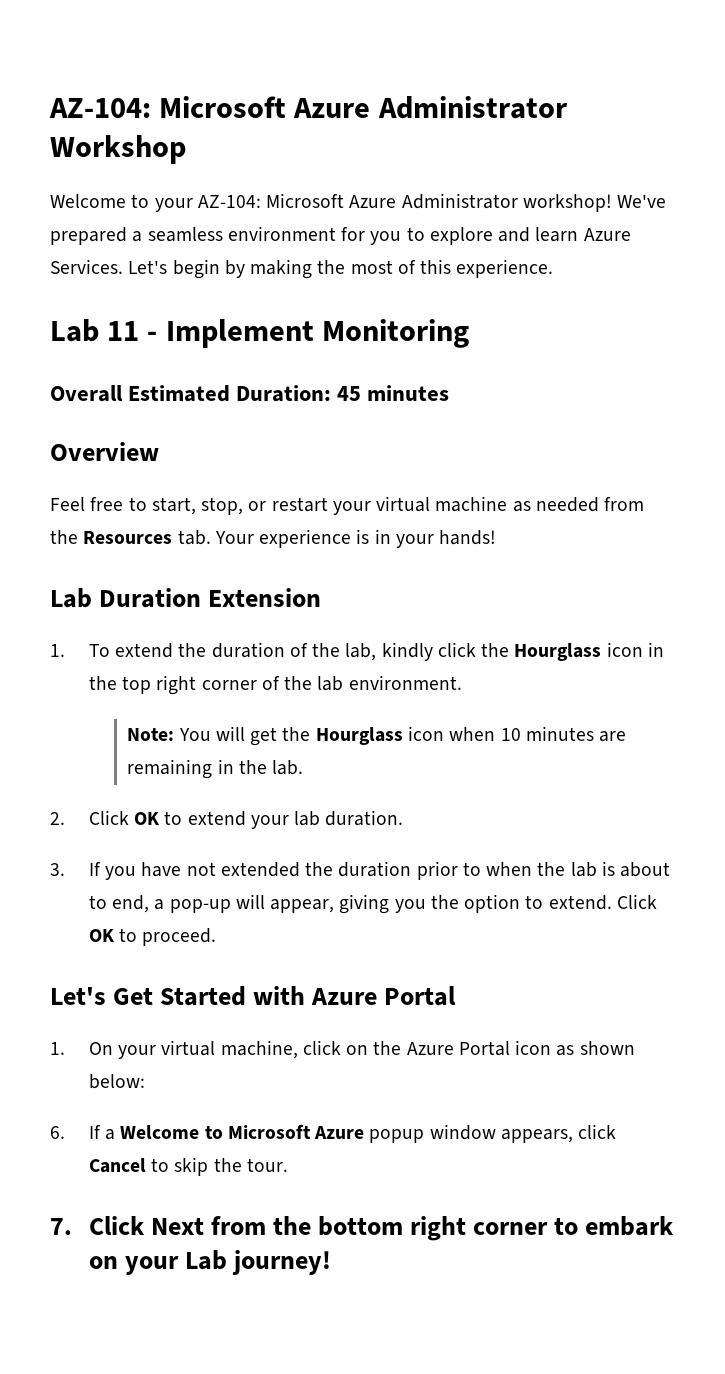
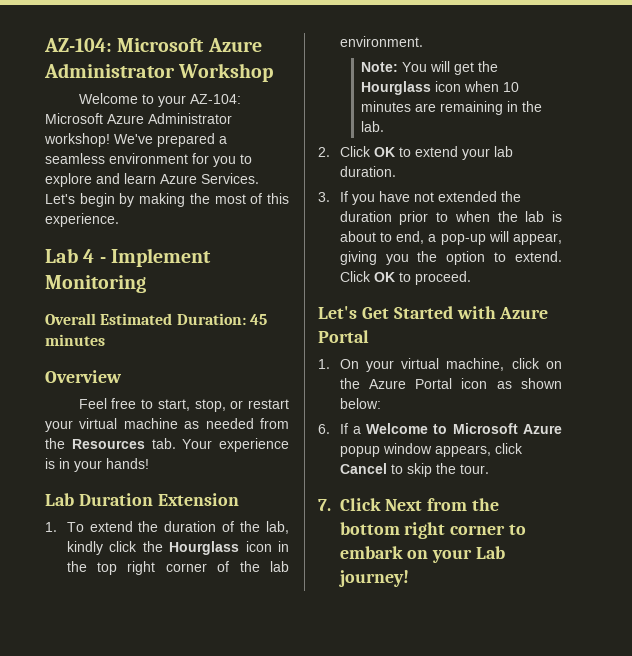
[107,321,140,341] 11 -> [83,249,95,263] 4

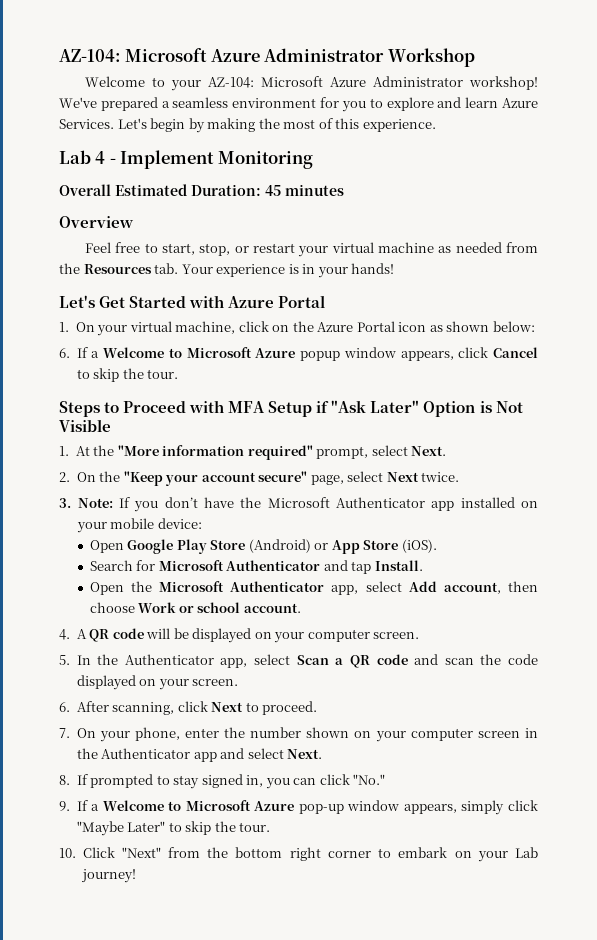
[45,493,239,506] [45,521,289,534] [66,541,289,555] [66,561,289,575] [339,36,423,47] [361,61,499,75] [361,81,520,95] [361,101,543,115] [361,121,385,132] [318,146,513,160] [339,166,396,177] [318,191,521,205] [339,211,562,225] [339,231,562,245] [339,251,562,265] [339,271,471,285] // Lab Duration Extension // 1. To extend the duration of the lab, kindly click the Hourglass icon in the top right corner of the lab environment. // Note: You will get the Hourglass icon when 10 minutes are remaining in the lab. // 2. Click OK to extend your lab duration. // 3. If you have not extended the duration prior to when the lab is about to end, a pop-up will appear, giving you the option to extend. Click OK to proceed. -> (395, 268) none
[318,498,423,511] 7. Click Next -> [59,400,523,417] [59,419,111,432] [59,445,447,460] [59,471,460,486] [59,497,538,512] [76,518,202,533] [89,539,437,554] [89,560,423,574] [89,581,538,595] [89,602,301,613] [59,628,420,643] [59,654,538,668] [76,675,239,690] [59,701,318,715] [59,727,538,742] [76,748,323,762] [59,774,386,789] [59,800,538,815] [76,821,271,836] [59,847,161,858] Steps to Proceed with MFA Setup if "Ask Later" Option is Not Visible // 1. At the "More information required" prompt, select Next. // 2. On the "Keep your account secure" page, select Next twice. // 3. Note: If you don’t have the Microsoft Authenticator app installed on your mobile device: // Open Google Play Store (Android) or App Store (iOS). // Search for Microsoft Authenticator and tap Install. // Open the Microsoft Authenticator app, select Add account, then choose Work or school account. // 4. A QR code will be displayed on your computer screen. // 5. In the Authenticator app, select Scan a QR code and scan the code displayed on your screen. // 6. After scanning, click Next to proceed. // 7. On your phone, enter the number shown on your computer screen in the Authenticator app and select Next. // 8. If prompted to stay signed in, you can click "No." // 9. If a Welcome to Microsoft Azure pop-up window appears, simply click "Maybe Later" to skip the tour. // 10. Click "Next"

